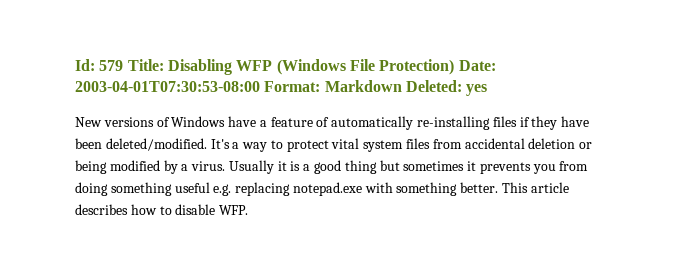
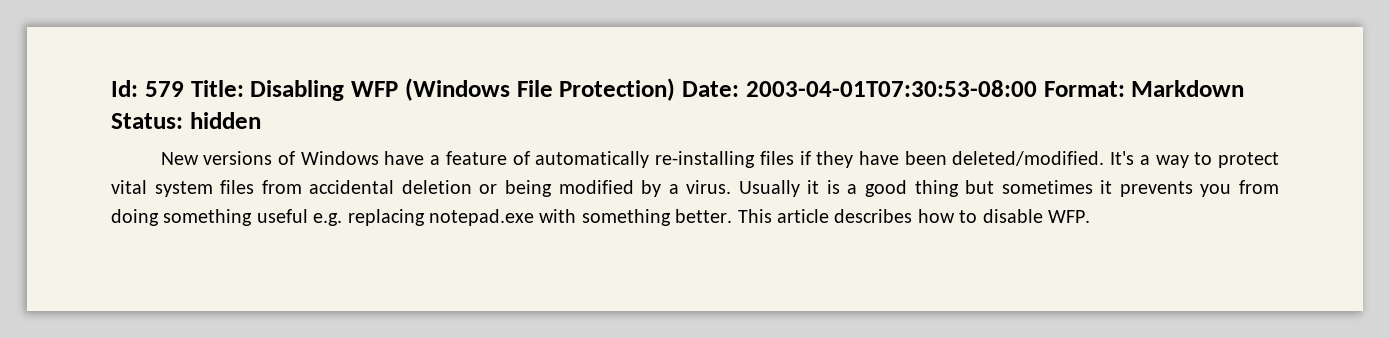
[405,80,488,96] Deleted: yes -> [111,112,261,129] Status: hidden

